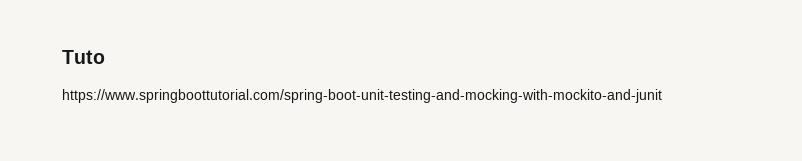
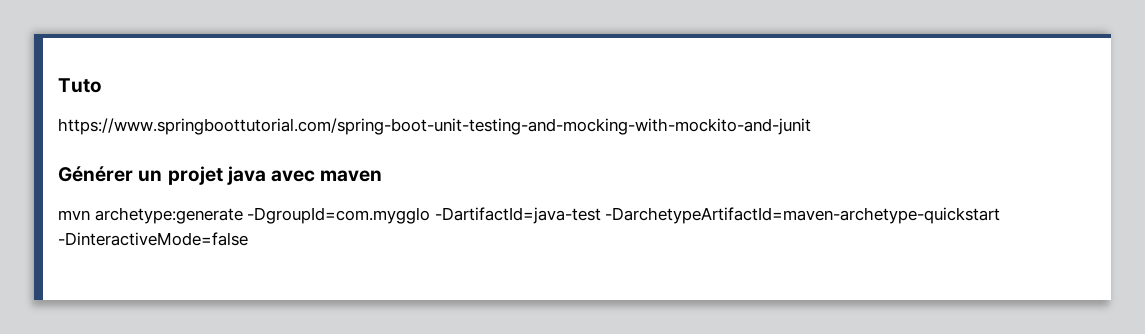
(662, 96) none -> [58,166,383,185] [58,207,1001,224] [58,232,248,246] // Générer un projet java avec maven // mvn archetype:generate -DgroupId=com.mygglo -DartifactId=java-test -DarchetypeArtifactId=maven-archetype-quickstart -DinteractiveMode=false

